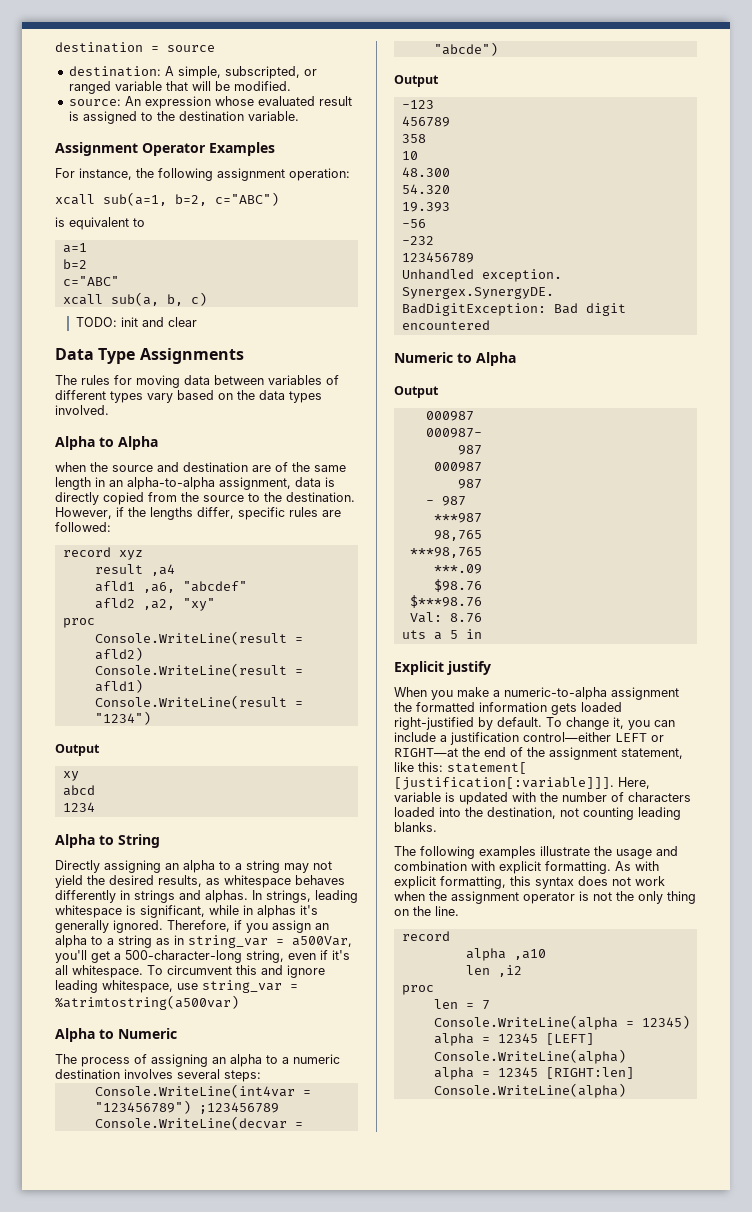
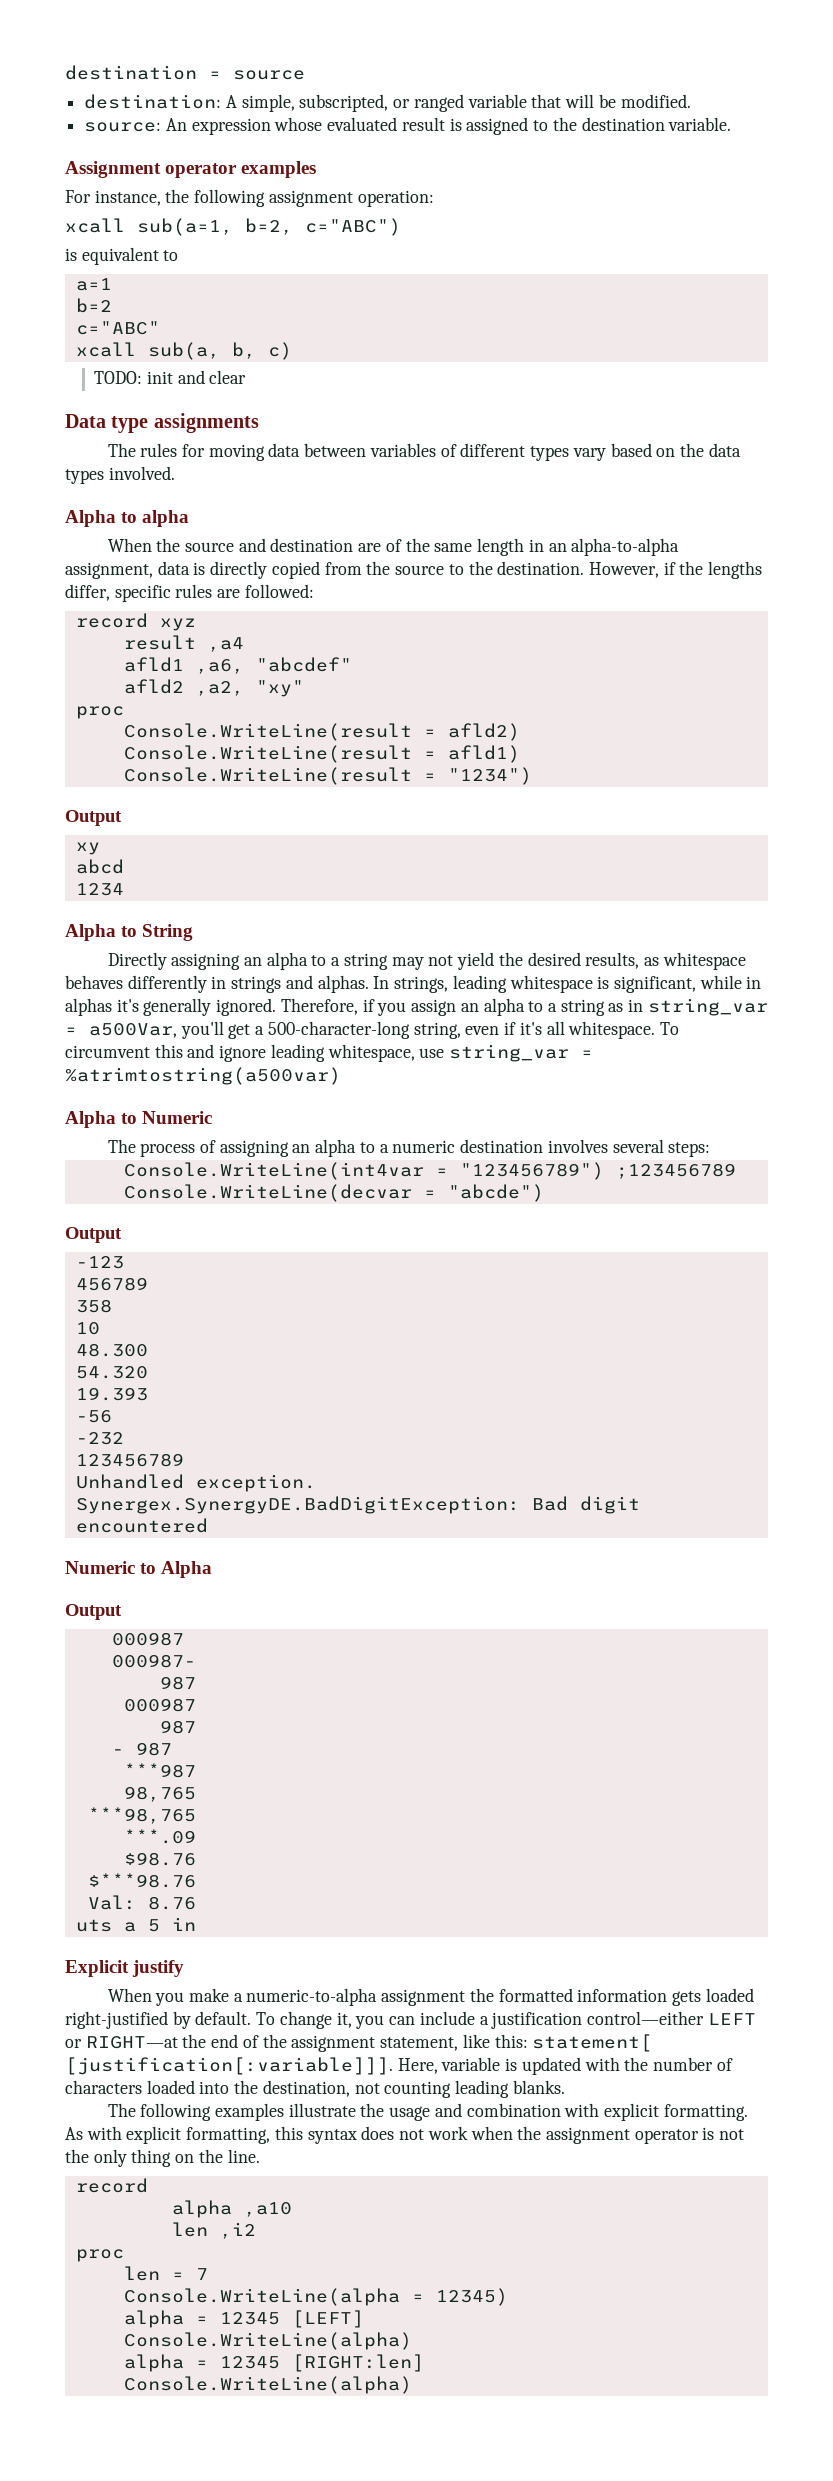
[142,142,275,156] Operator Examples -> [165,161,317,178] operator examples
[98,348,244,364] Type Assignments -> [111,413,259,433] type assignments
[118,436,158,450] [55,462,86,472] Alpha // when -> [142,510,190,527] [107,538,152,552] alpha // When

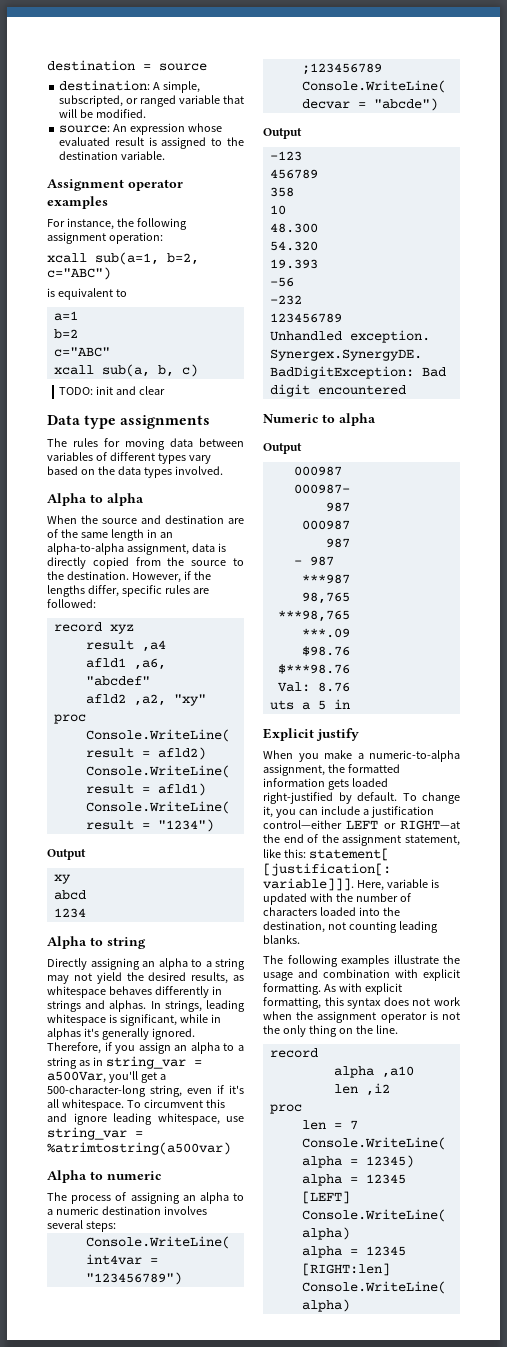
[142,924,194,941] String -> [107,937,146,949] string
[142,1111,213,1124] Numeric -> [107,1171,161,1180] numeric
[161,1561,213,1578] Alpha -> [339,413,376,426] alpha
[381,1989,466,2006] assignment -> [263,764,325,776] assignment,

